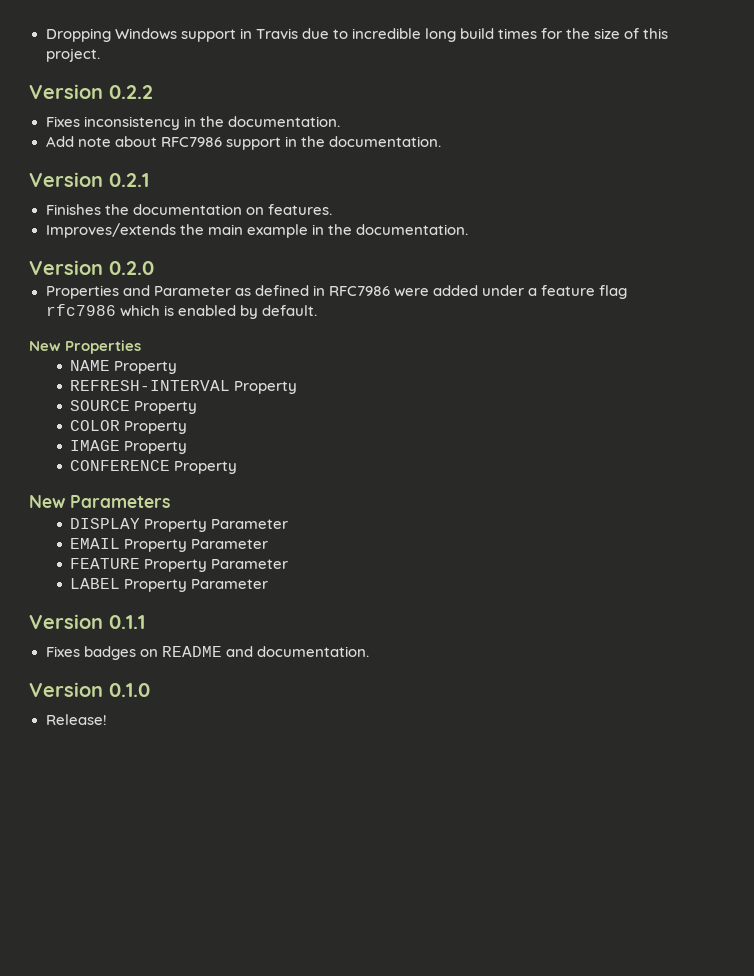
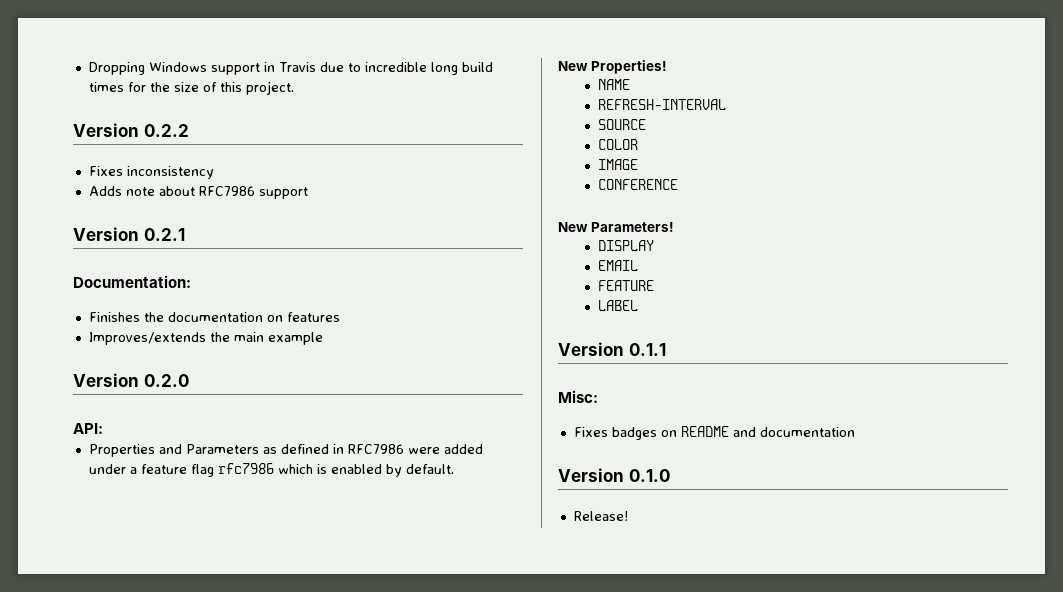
[183,116,340,127] [45,136,74,147] in the documentation. // Add -> [88,186,122,196] // Adds
[284,136,441,147] in the documentation. -> (308, 193) none
(149, 180) none -> [73,275,191,288] // Documentation:
[267,204,332,215] features. -> [286,312,340,322] features
[311,224,468,235] in the documentation. -> (323, 338) none
(154, 268) none -> [73,423,103,434] // API:
[153,286,231,296] Parameter -> [185,444,259,454] Parameters
[65,340,142,354] Properties -> [590,60,667,74] Properties!
[114,361,178,374] Property -> (630, 84) none
[234,381,298,394] Property -> (726, 104) none
[134,401,198,414] Property -> (646, 124) none
[124,421,188,434] Property -> (638, 144) none
[124,441,188,454] Property -> (638, 164) none
[174,461,238,474] [29,495,170,508] Property // New Parameters -> [558,222,674,232] // New Parameters!
[144,519,289,532] Property Parameter -> (654, 245) none
[124,539,269,552] Property Parameter -> (638, 265) none
[144,559,289,572] Property Parameter -> (654, 285) none
[124,579,269,592] Property Parameter -> (638, 305) none
(145, 622) none -> [558,390,598,403] // Misc:
[256,646,369,657] documentation. -> [759,427,855,437] documentation

